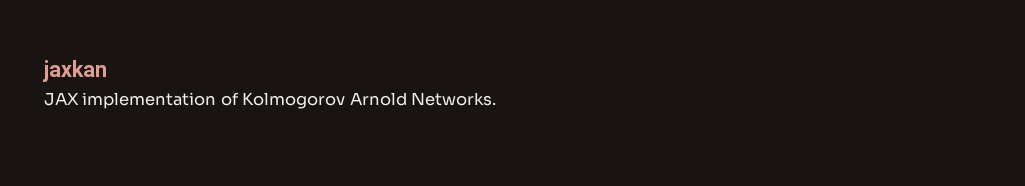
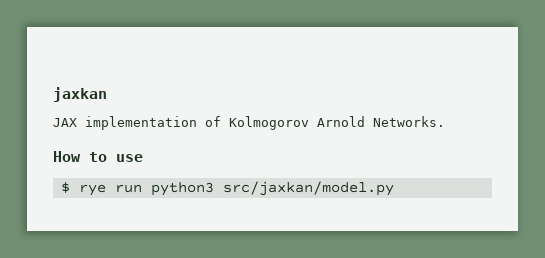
(497, 99) none -> [53,151,143,162] [60,181,394,196] // How to use // $ rye run python3 src/jaxkan/model.py

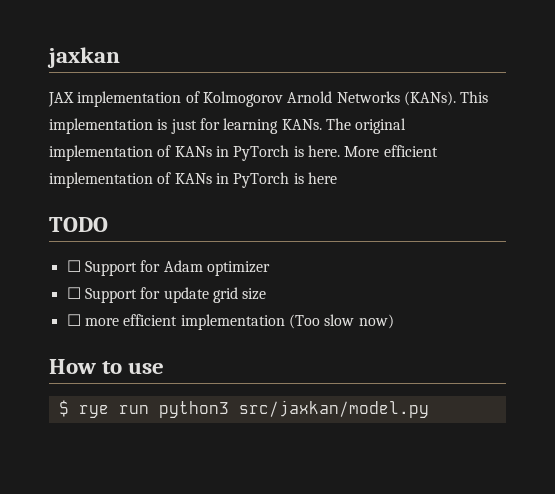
[373,116,445,127] Networks. -> [336,91,489,106] [49,118,407,134] [49,145,438,161] [49,172,337,188] [49,217,108,232] [66,260,270,276] [66,287,267,303] [66,314,394,330] Networks (KANs). This implementation is just for learning KANs. The original implementation of KANs in PyTorch is here. More efficient implementation of KANs in PyTorch is here // TODO // ☐ Support for Adam optimizer // ☐ Support for update grid size // ☐ more efficient implementation (Too slow now)

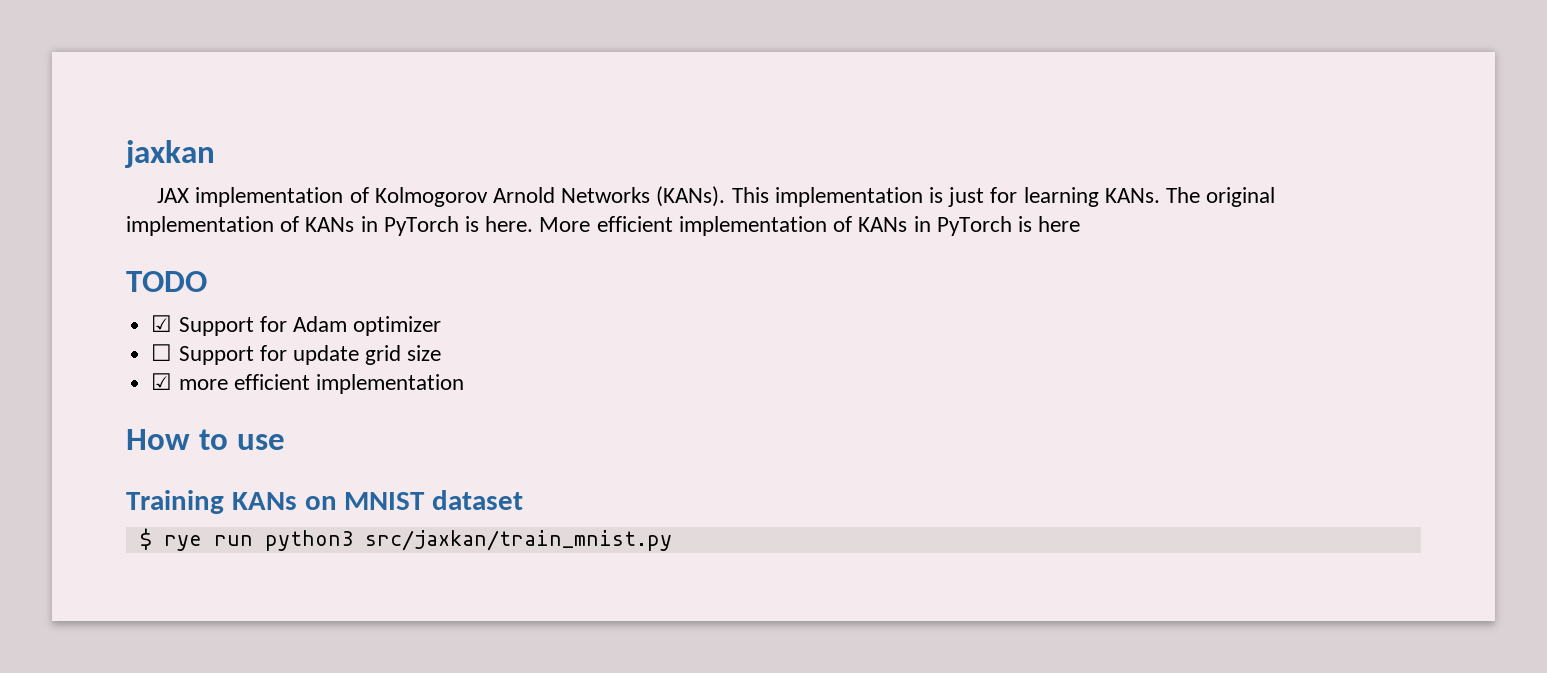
[66,260,81,272] ☐ -> [151,315,173,332] ☑
[66,314,81,326] ☐ -> [151,373,173,390] ☑
[288,314,394,329] (Too slow now) -> (464, 384) none
(165, 368) none -> [126,490,524,514] // Training KANs on MNIST dataset
[238,400,429,418] src/jaxkan/model.py -> [364,530,672,551] src/jaxkan/train_mnist.py

